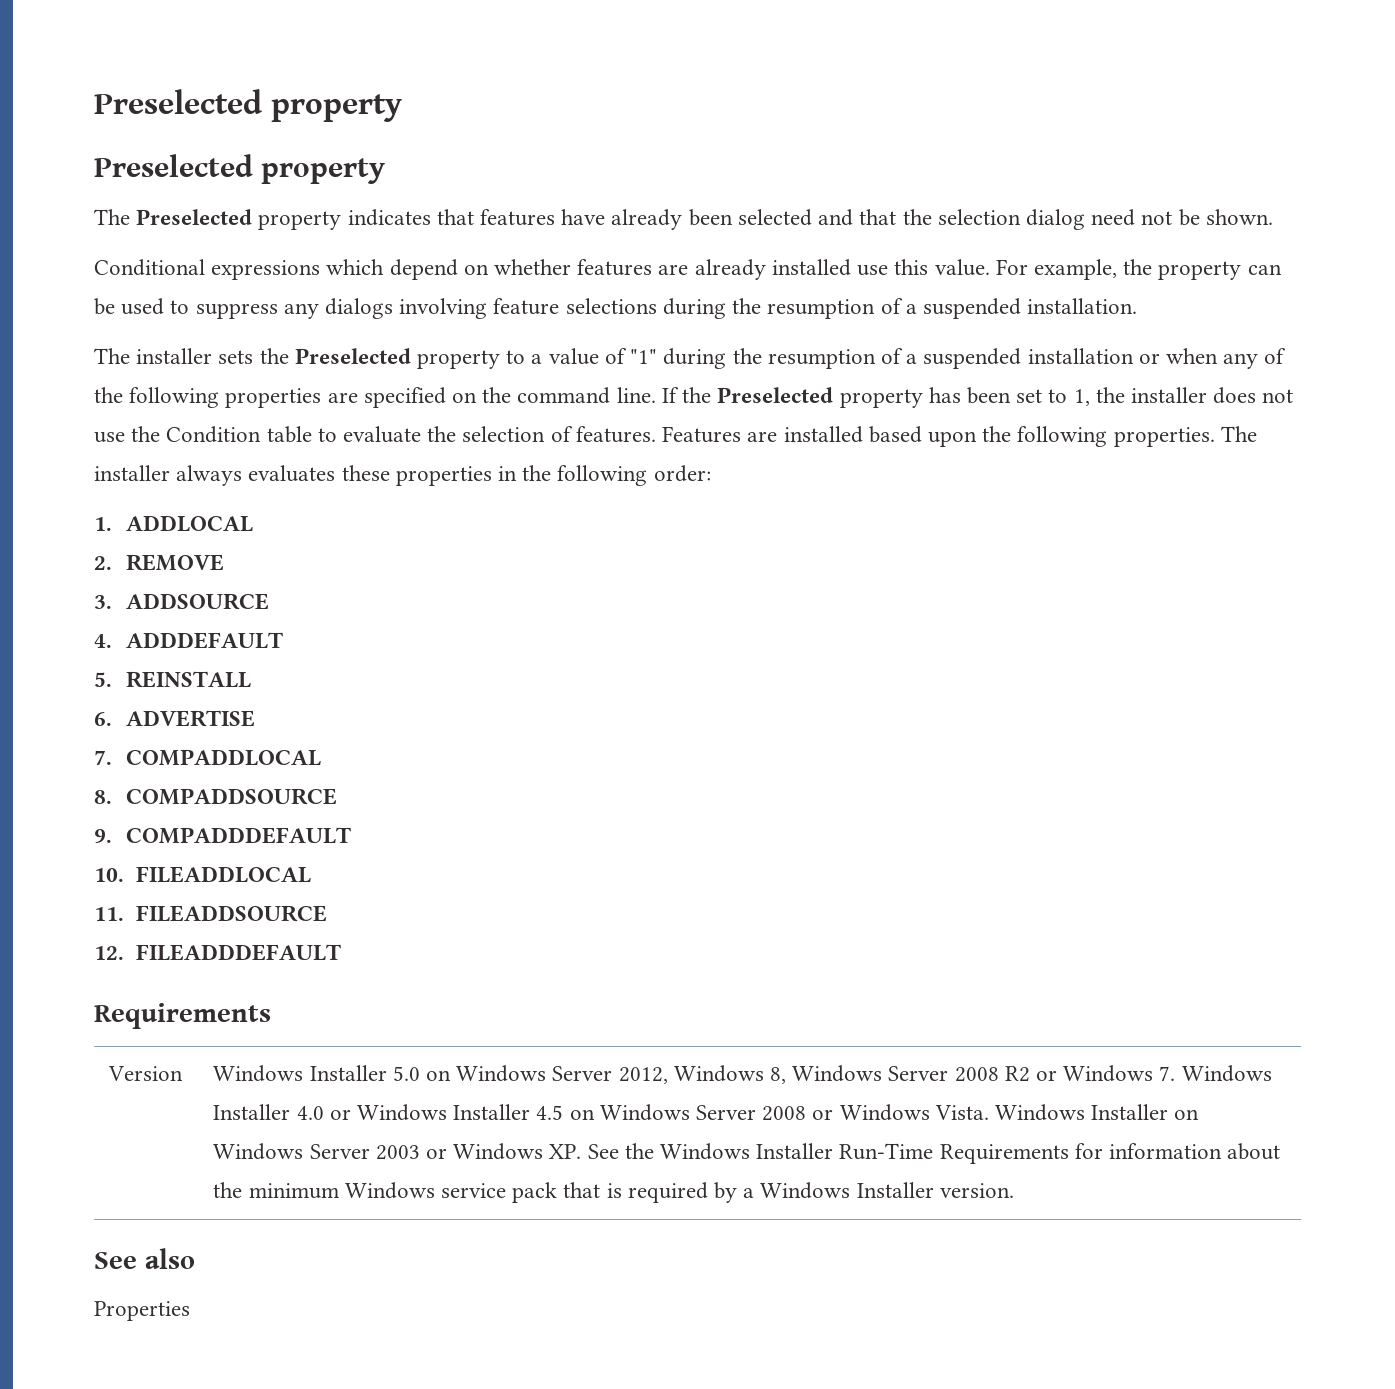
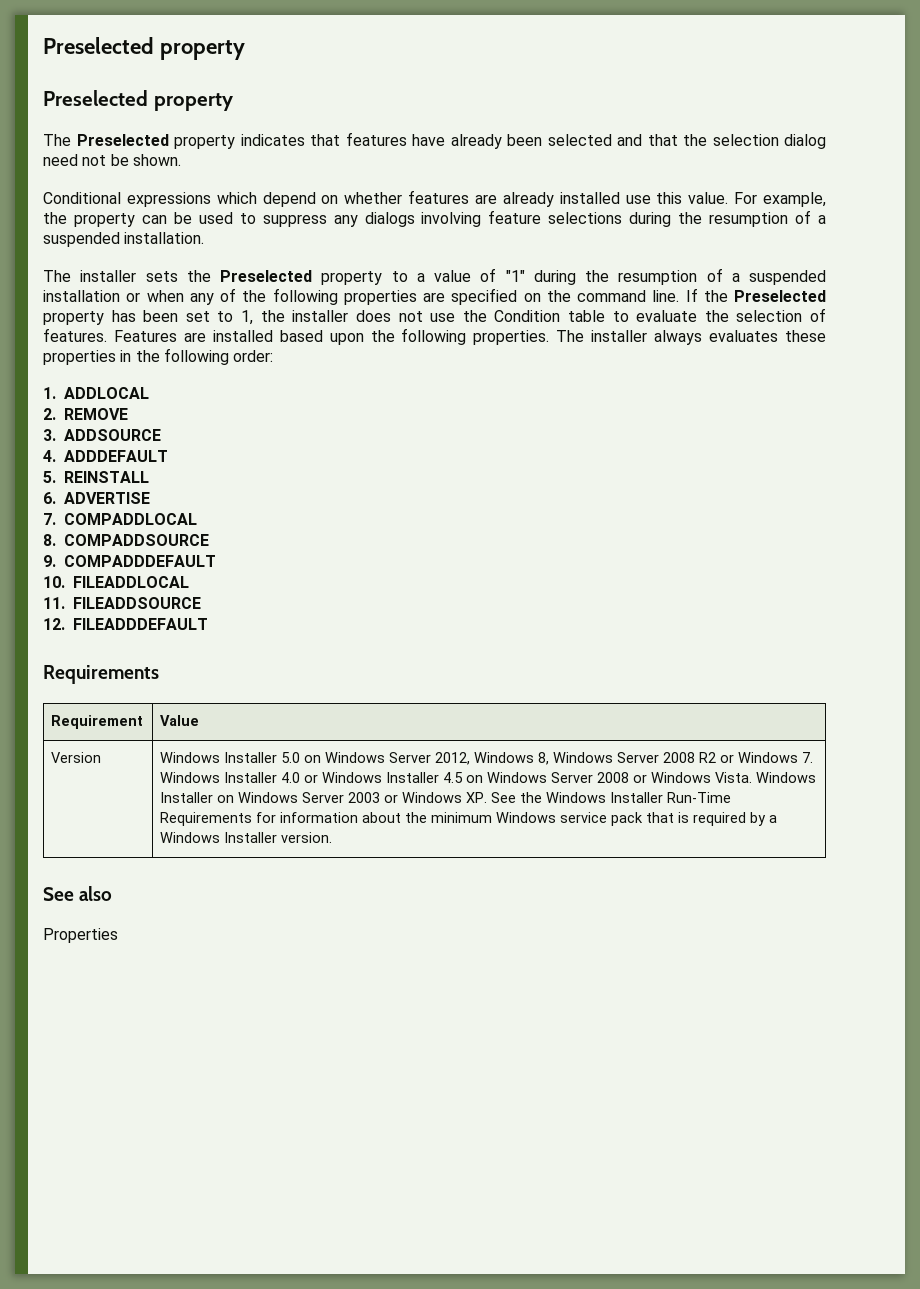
(271, 1016) none -> [51,715,144,729] [160,715,200,726] // Requirement | Value

